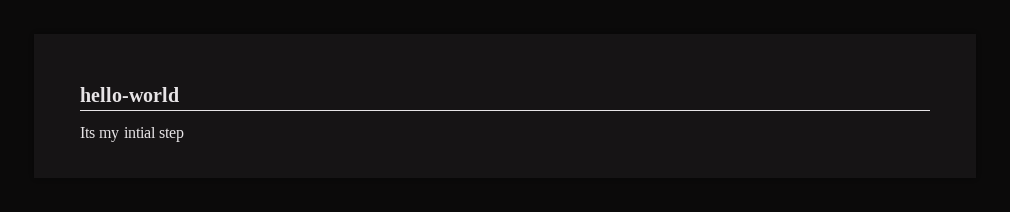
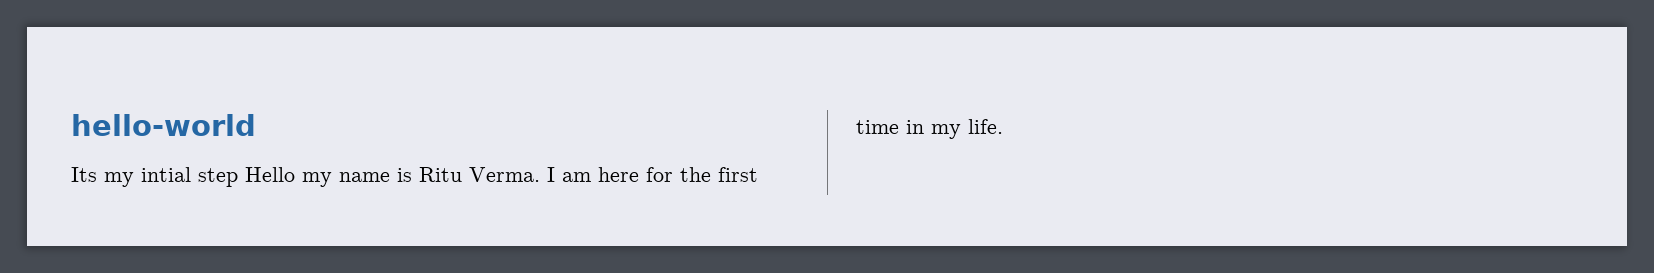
(184, 135) none -> [245,167,758,187] [856,119,1003,139] Hello my name is Ritu Verma. I am here for the first time in my life.

